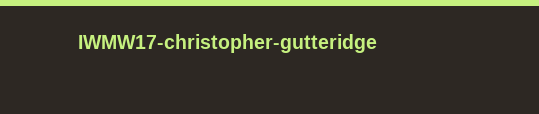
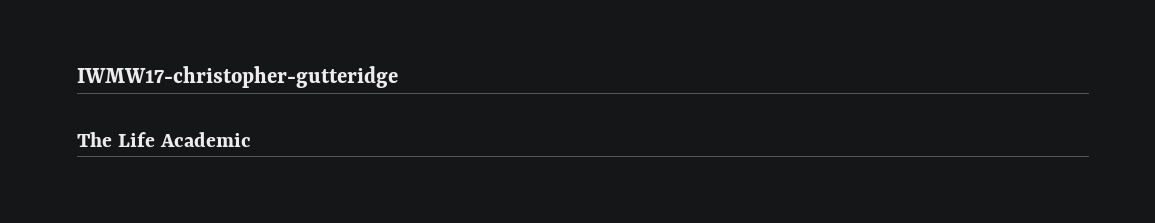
(377, 43) none -> [77,132,252,147] // The Life Academic

